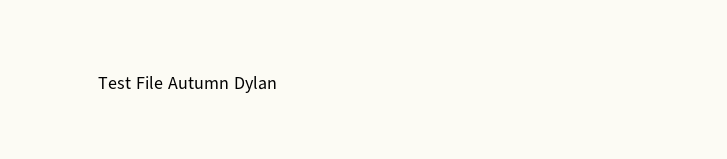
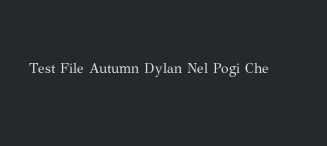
(277, 84) none -> [186,63,269,77] Nel Pogi Che

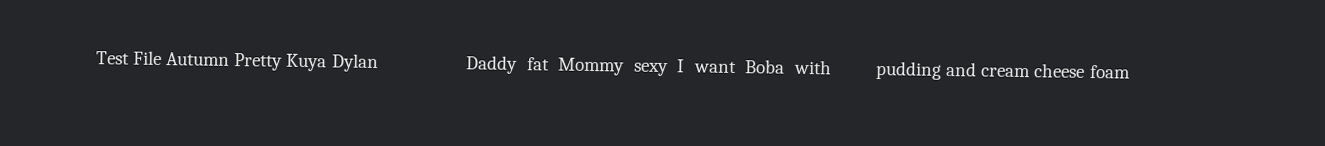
[143,63,269,77] Dylan Nel Pogi Che -> [233,53,1131,80] Pretty Kuya Dylan Daddy fat Mommy sexy I want Boba with pudding and cream cheese foam

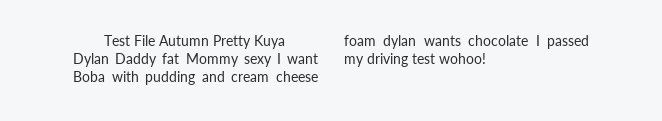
(1131, 71) none -> [383,35,589,49] [344,53,486,67] dylan wants chocolate I passed my driving test wohoo!

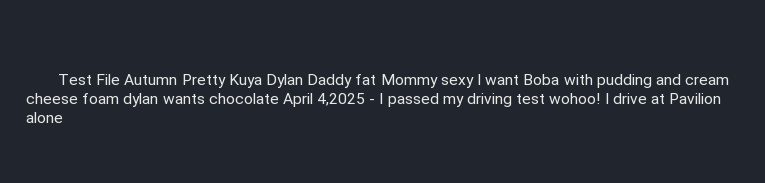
(529, 40) none -> [282,93,376,107] April 4,2025 -
(486, 58) none -> [604,93,722,104] [26,112,63,123] I drive at Pavilion alone

